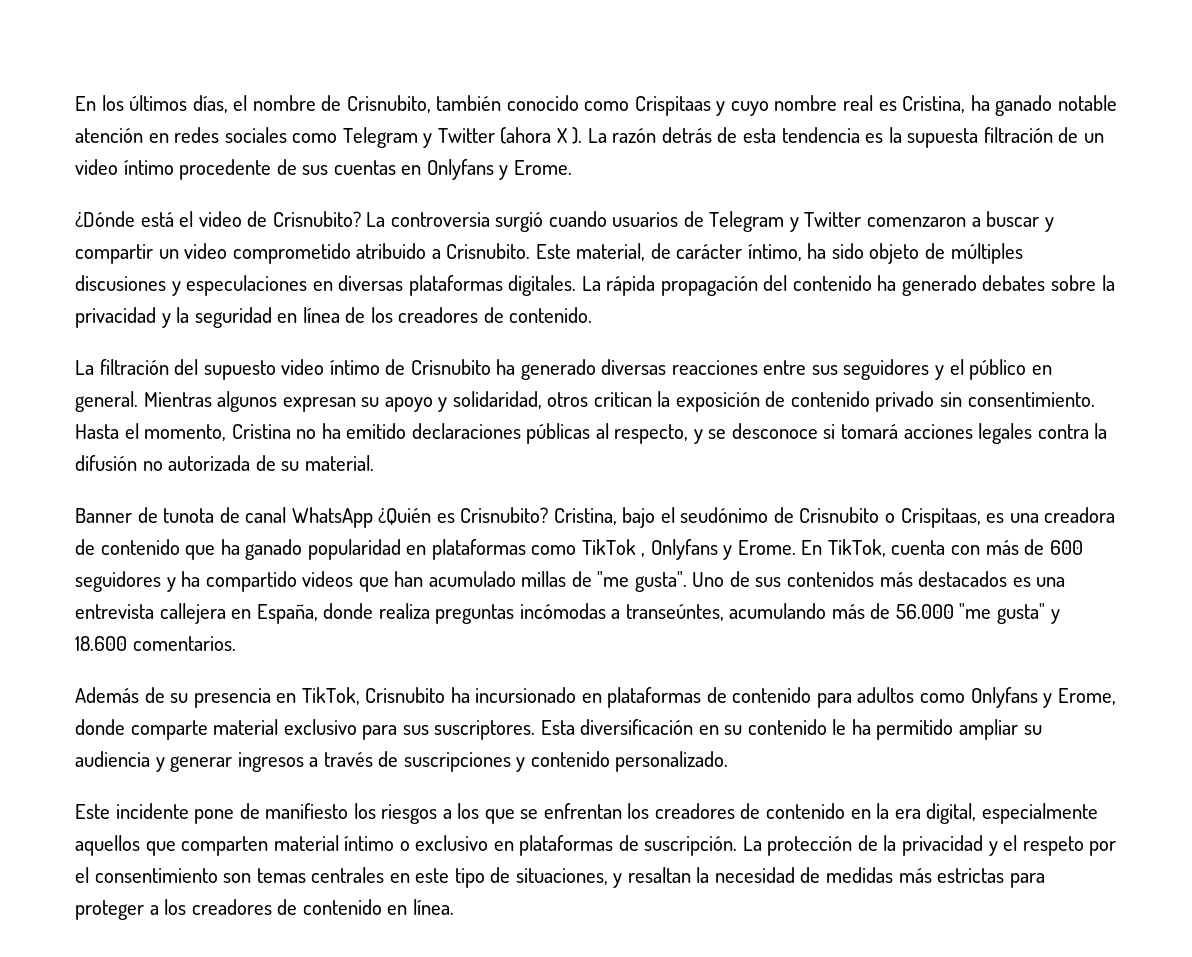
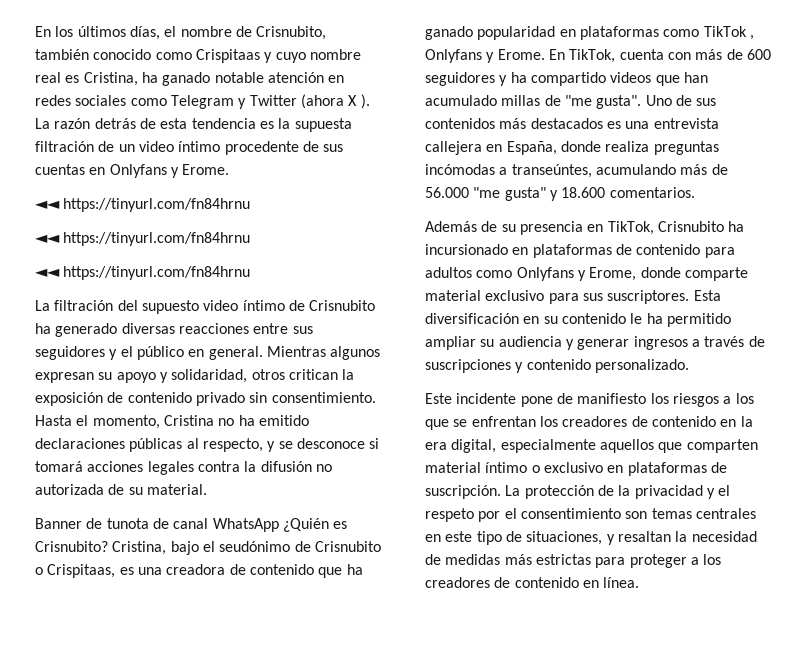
[75,211,1054,232] [75,243,1023,264] [75,275,1115,296] [75,307,593,328] ¿Dónde está el video de Crisnubito? La controversia surgió cuando usuarios de Telegram y Twitter comenzaron a buscar y compartir un video comprometido atribuido a Crisnubito. Este material, de carácter íntimo, ha sido objeto de múltiples discusiones y especulaciones en diversas plataformas digitales. La rápida propagación del contenido ha generado debates sobre la privacidad y la seguridad en línea de los creadores de contenido. -> [35,198,251,212] [35,232,251,246] [35,266,251,280] ◄◄ https://tinyurl.com/fn84hrnu // ◄◄ https://tinyurl.com/fn84hrnu // ◄◄ https://tinyurl.com/fn84hrnu

